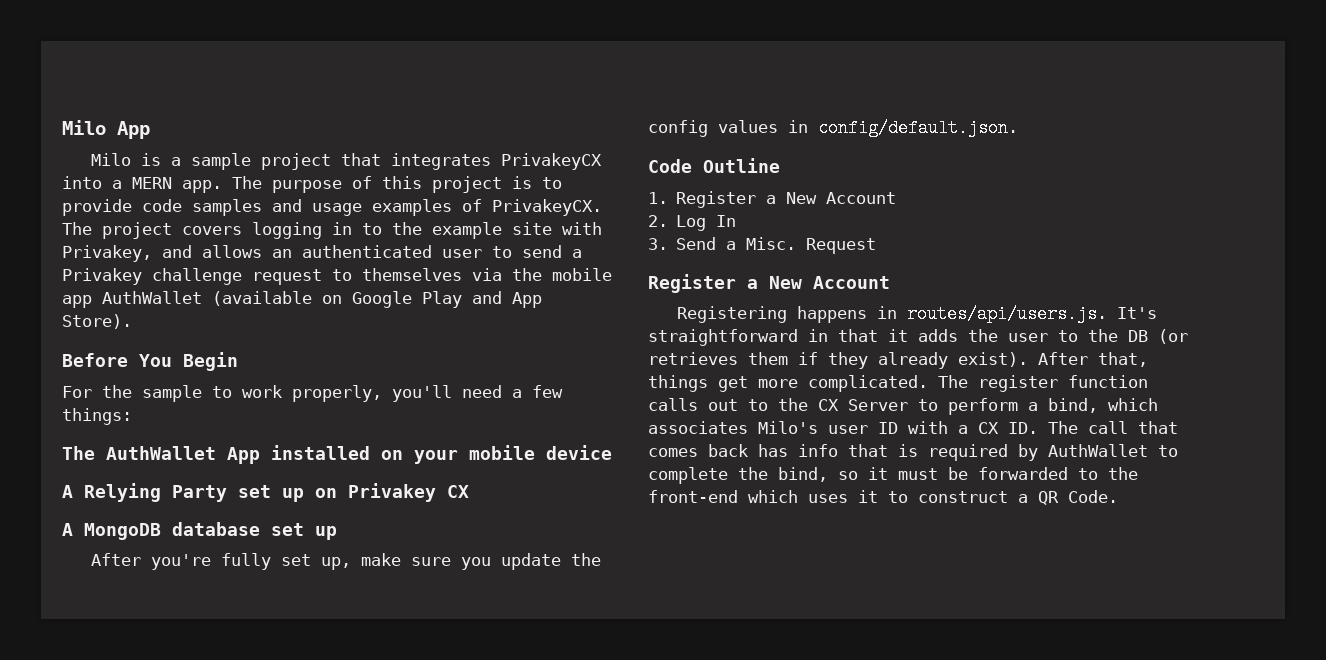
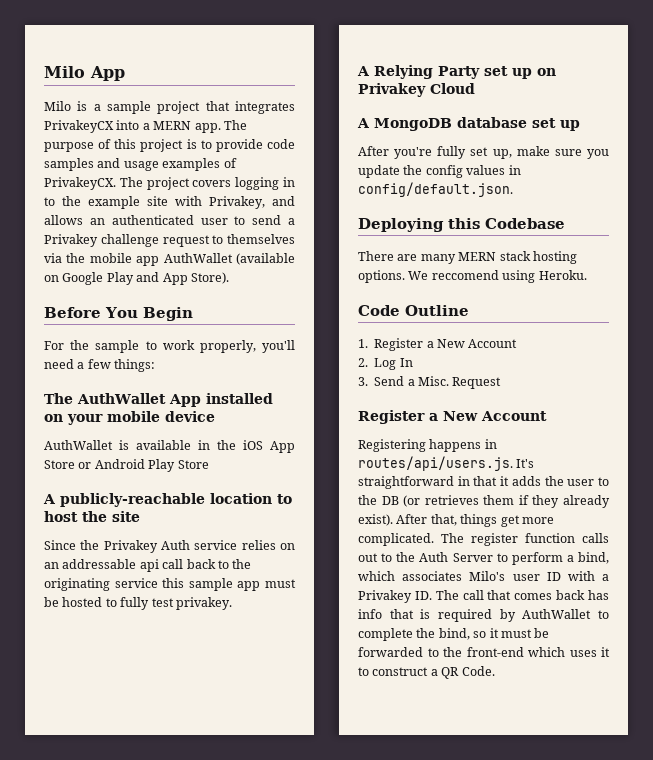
(612, 452) none -> [44,440,295,453] [44,459,209,472] [43,493,292,507] [44,511,140,522] [44,540,295,553] [44,559,252,572] [44,578,296,591] [44,597,232,610] // AuthWallet is available in the iOS App Store or Android Play Store // A publicly-reachable location to host the site // Since the Privakey Auth service relies on an addressable api call back to the originating service this sample app must be hosted to fully test privakey.
[447,485,469,498] CX -> [430,83,475,94] Cloud
(1018, 128) none -> [358,218,565,232] [358,251,577,264] [358,270,587,283] // Deploying this Codebase // There are many MERN stack hosting options. We reccomend using Heroku.
[818,399,839,411] CX -> [419,552,449,562] Auth
[978,422,999,434] CX -> [358,590,412,603] Privakey

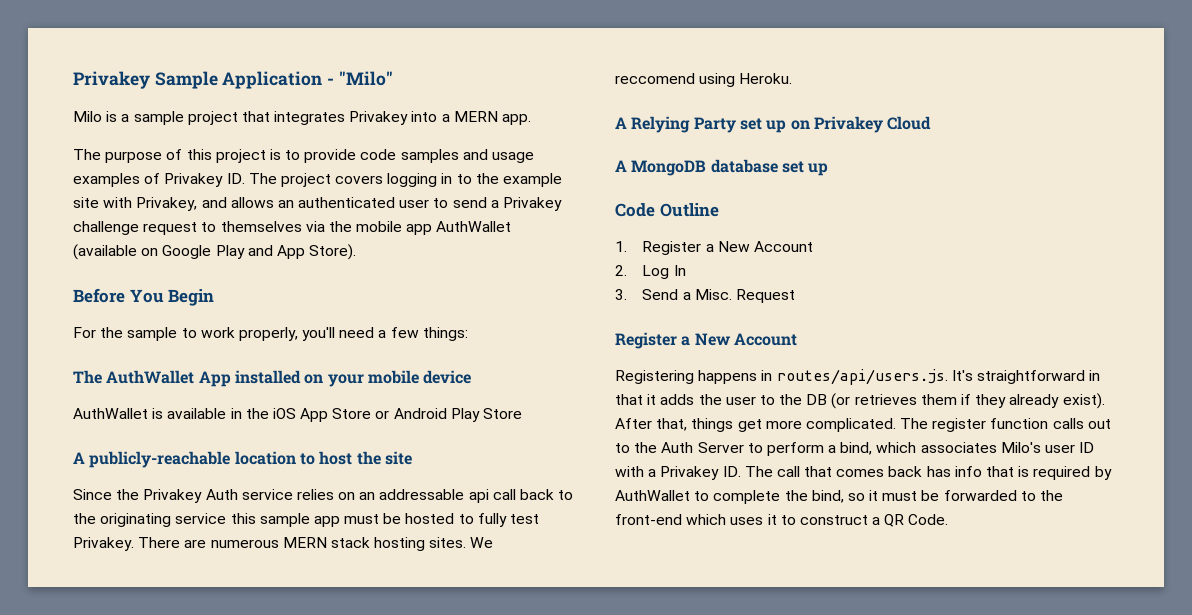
[44,66,125,81] Milo App -> [73,71,393,89] Privakey Sample Application - "Milo"
[44,120,114,133] PrivakeyCX -> [349,111,409,125] Privakey
(221, 128) none -> (532, 119) //
[44,177,116,190] PrivakeyCX. -> [164,173,245,187] Privakey ID.
[175,597,232,610] privakey. -> [73,537,494,551] [615,73,793,87] Privakey. There are numerous MERN stack hosting sites. We reccomend using Heroku.
[358,146,609,159] [358,165,521,178] [358,182,513,197] [358,218,565,232] [358,251,577,264] [358,270,587,283] // After you're fully set up, make sure you update the config values in config/default.json. // Deploying this Codebase // There are many MERN stack hosting options. We reccomend using Heroku. -> (829, 169) none

